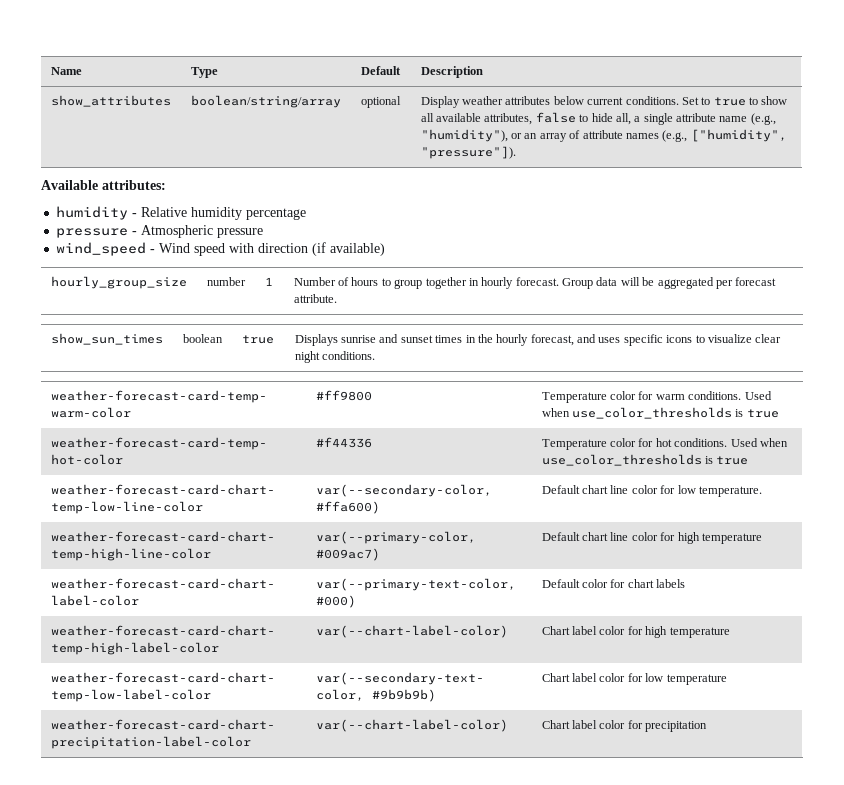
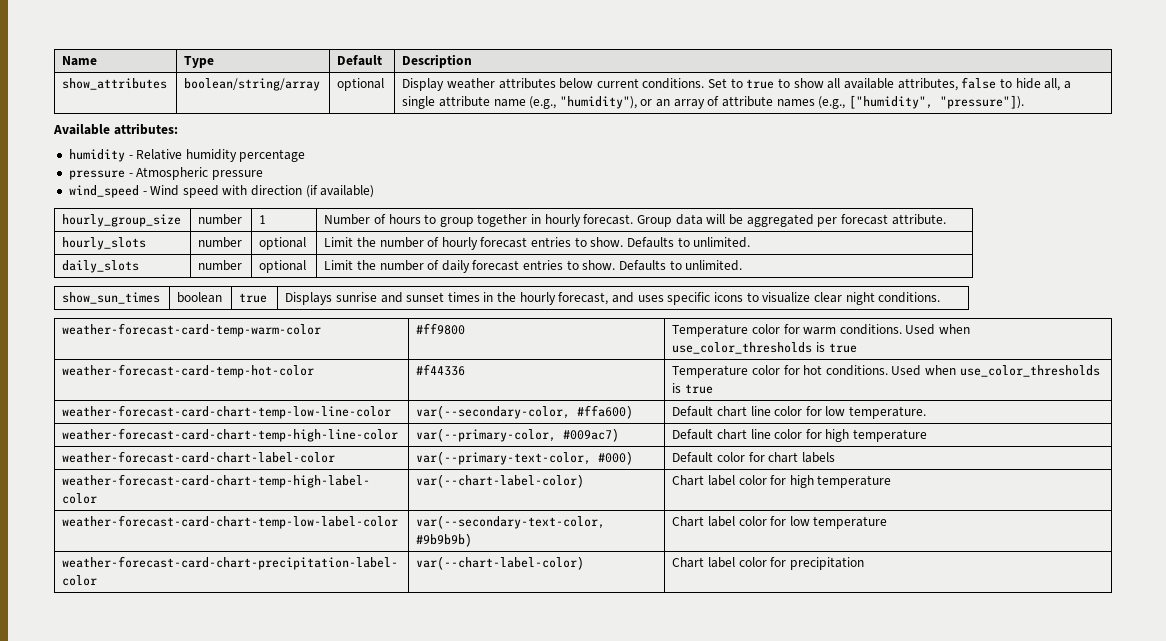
(337, 298) none -> [62,237,147,250] [198,237,243,248] [259,237,307,250] [324,237,751,250] [62,260,140,273] [198,260,243,271] [259,260,307,273] [324,260,743,273] // hourly_slots | number | optional | Limit the number of hourly forecast entries to show. Defaults to unlimited. // daily_slots | number | optional | Limit the number of daily forecast entries to show. Defaults to unlimited.

